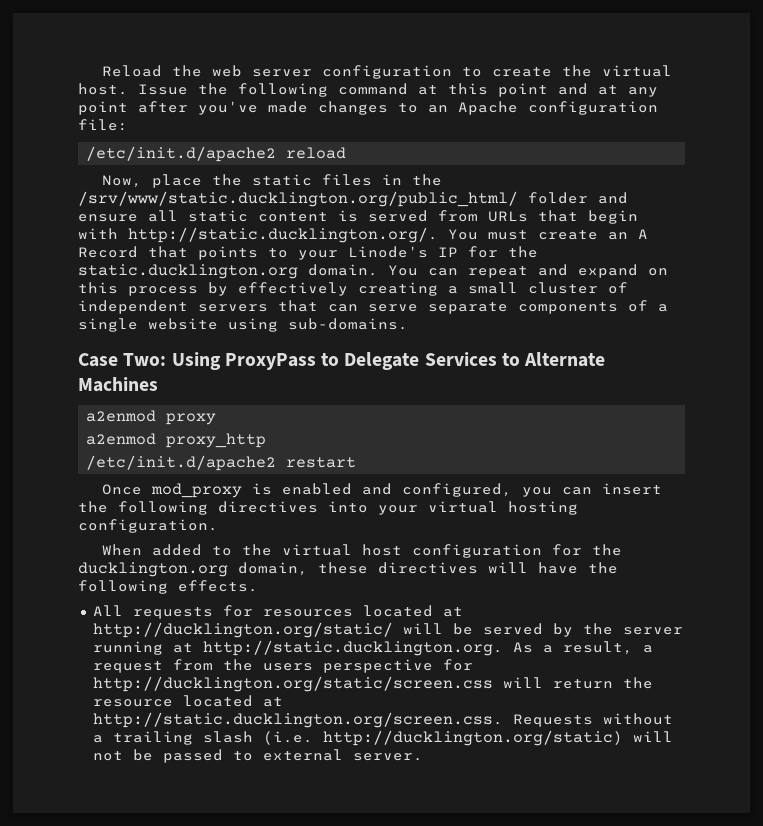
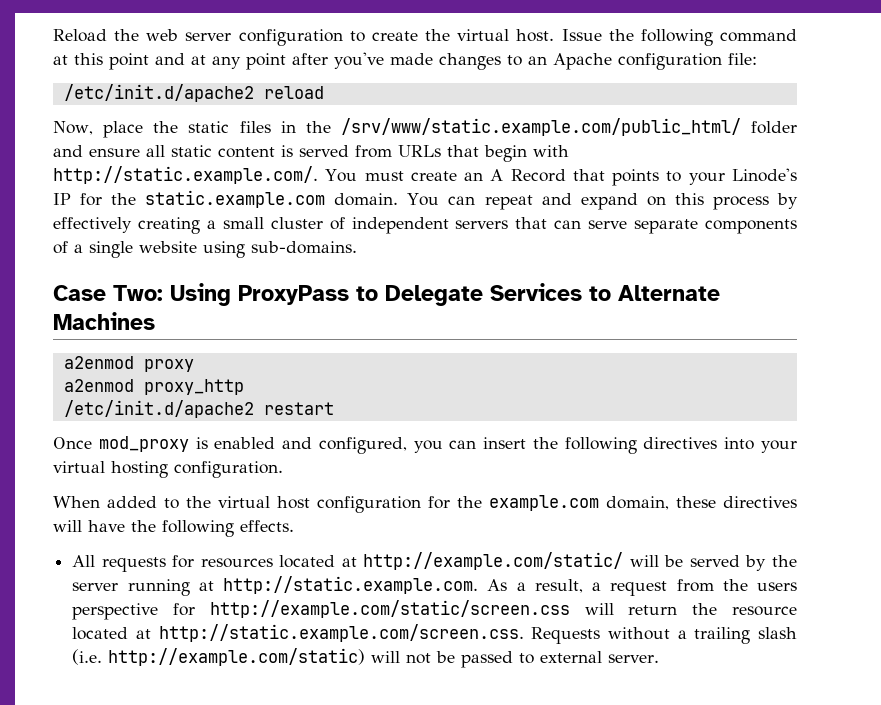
[78,191,518,207] /srv/www/static.ducklington.org/public_html/ -> [340,118,741,136] /srv/www/static.example.com/public_html/
[128,227,438,243] http://static.ducklington.org/. -> [53,166,318,184] http://static.example.com/.
[78,264,298,279] static.ducklington.org -> [145,190,326,208] static.example.com
[78,562,228,577] ducklington.org -> [489,495,599,511] example.com
[92,622,393,638] http://ducklington.org/static/ -> [363,552,624,570] http://example.com/static/
[202,640,503,656] http://static.ducklington.org. -> [223,576,478,594] http://static.example.com.
[92,676,493,692] http://ducklington.org/static/screen.css -> [209,600,570,618] http://example.com/static/screen.css
[92,712,503,728] http://static.ducklington.org/screen.css. -> [158,624,524,642] http://static.example.com/screen.css.
[322,730,623,746] http://ducklington.org/static) -> [108,648,366,666] http://example.com/static)

